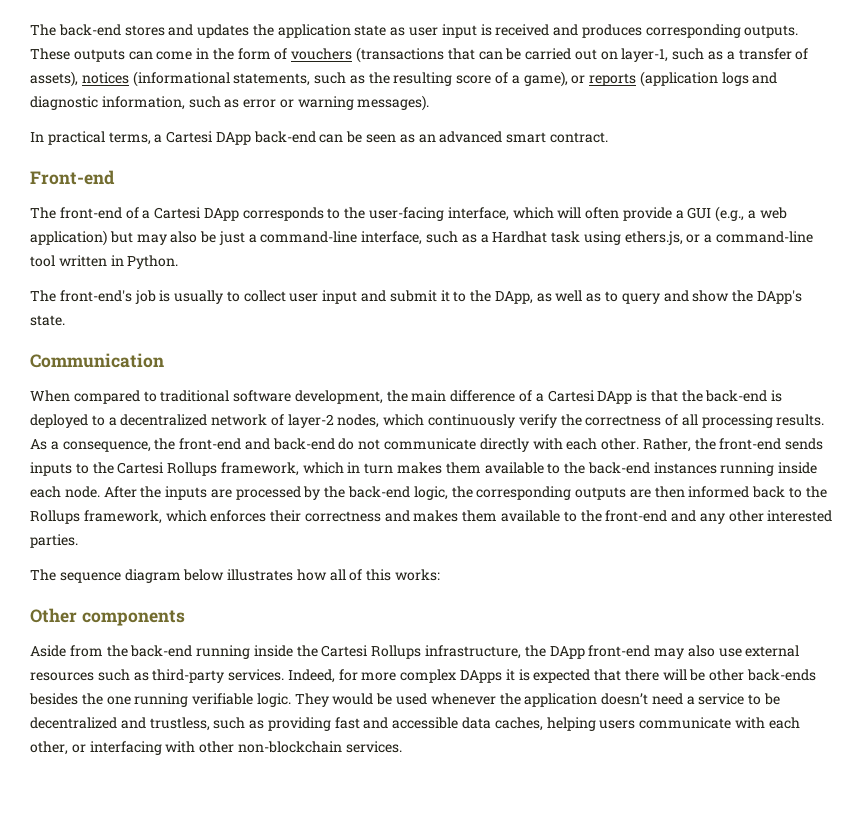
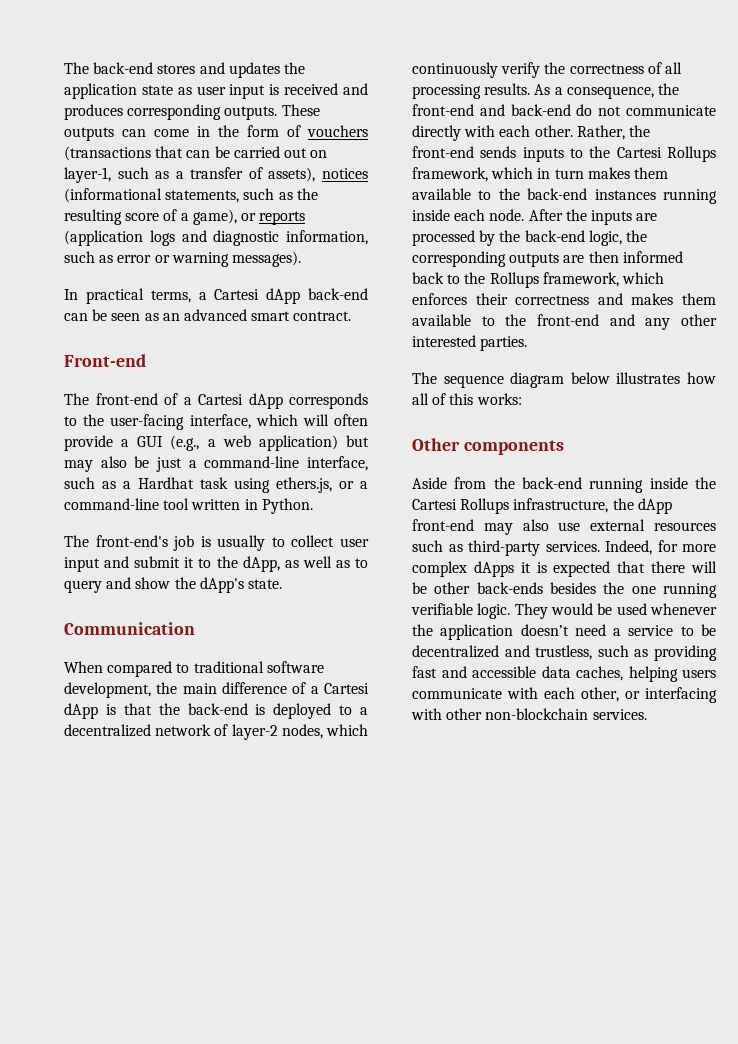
[215,132,251,145] DApp -> [266,288,301,304] dApp
[203,208,239,221] DApp -> [248,393,283,409] dApp
[494,291,533,304] DApp, -> [242,556,280,572] dApp,
[756,290,802,304] DApp's -> [199,577,244,593] dApp's
[597,391,633,404] DApp -> [64,703,98,719] dApp
[549,646,585,659] DApp -> [637,498,672,514] dApp
[460,670,503,683] DApps -> [473,561,514,577] dApps

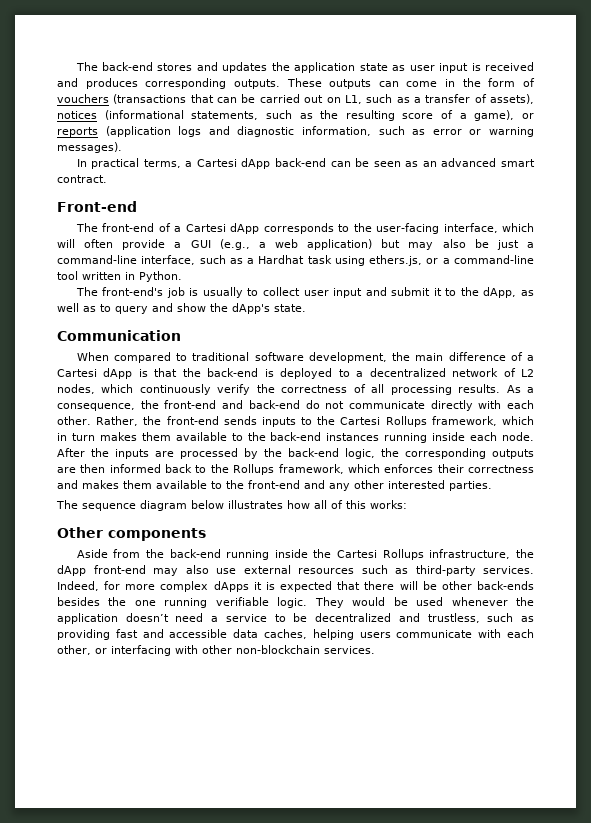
[64,167,111,183] layer-1, -> [344,95,362,104] L1,
[231,724,278,740] layer-2 -> [521,369,534,377] L2

